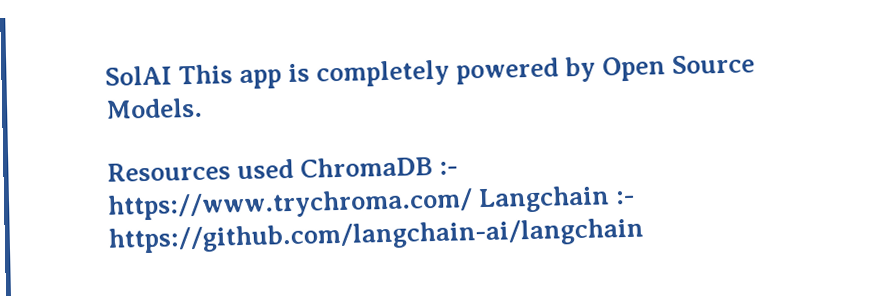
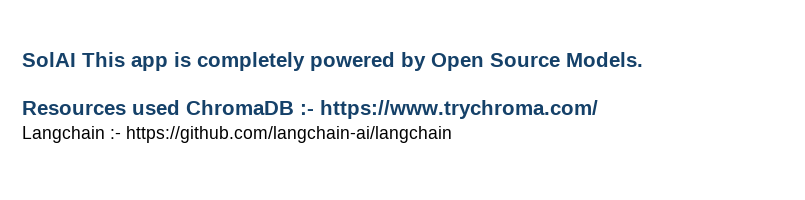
(473, 204) none -> (598, 109) //

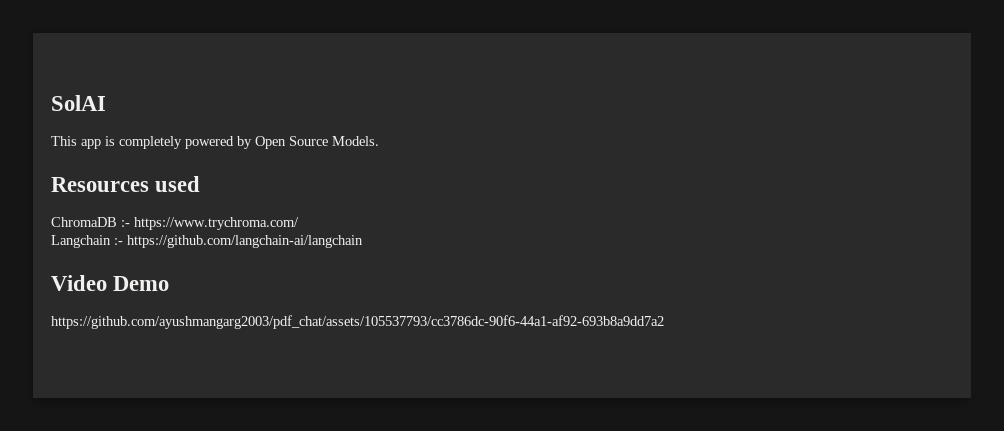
(76, 59) none -> (106, 103) //
(180, 107) none -> (201, 184) //
(452, 134) none -> [51,275,170,291] [51,315,664,329] // Video Demo // https://github.com/ayushmangarg2003/pdf_chat/assets/105537793/cc3786dc-90f6-44a1-af92-693b8a9dd7a2

